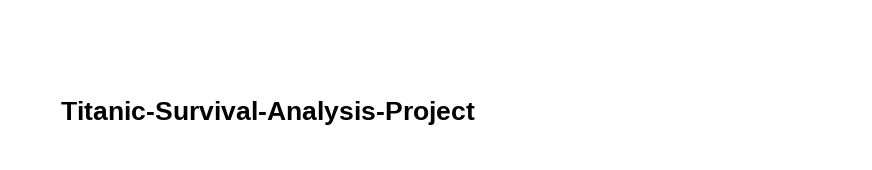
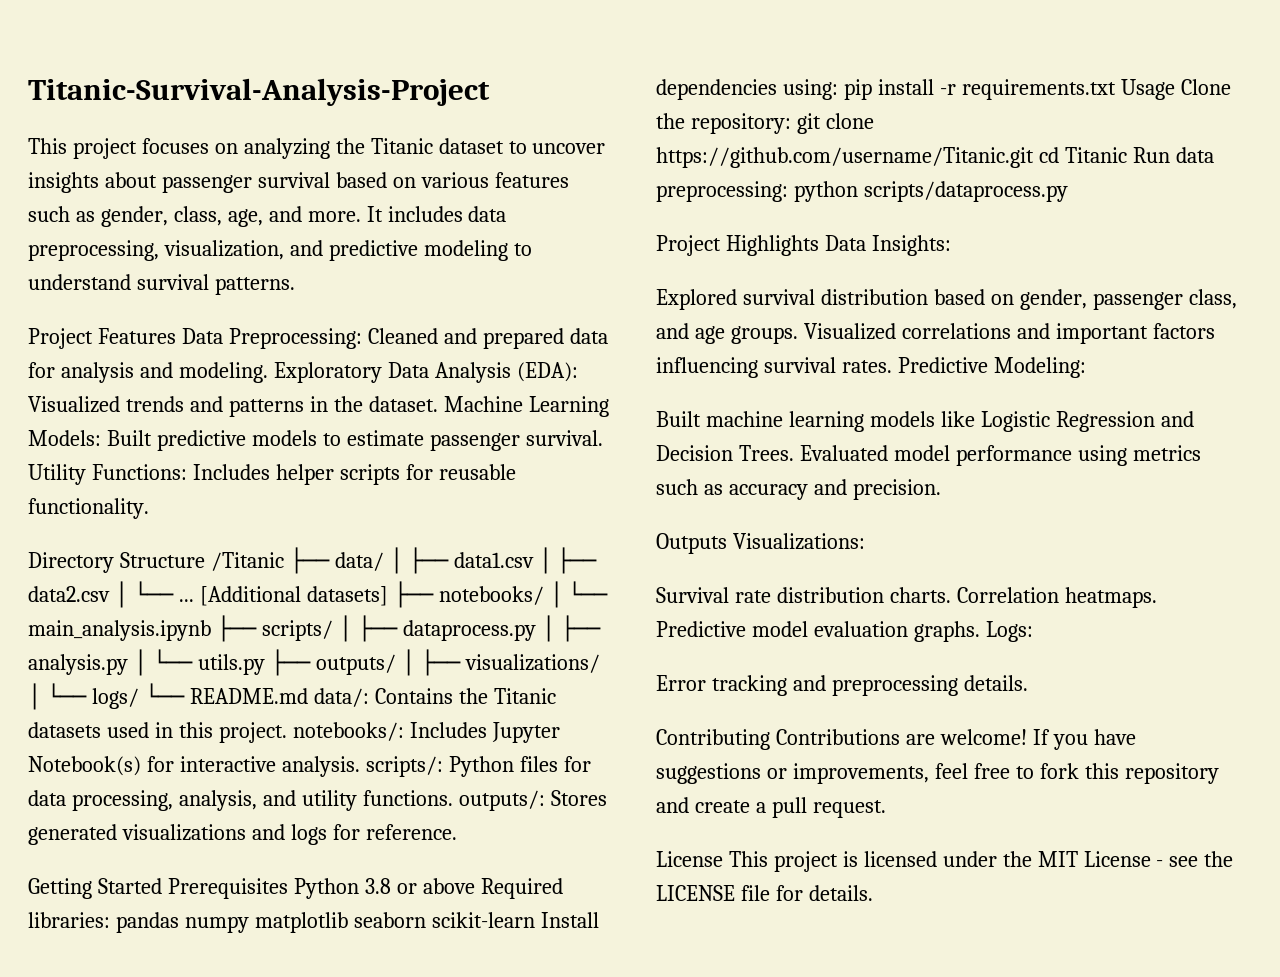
(475, 113) none -> [28,138,606,159] [28,172,569,193] [28,206,507,227] [28,240,532,261] [28,274,295,295] [28,328,608,349] [28,362,578,383] [28,396,609,417] [28,430,603,451] [28,464,516,485] [28,498,149,519] [28,547,598,574] [28,581,609,608] [28,615,601,642] [28,649,600,676] [28,683,556,710] [28,722,560,743] [28,756,591,777] [28,790,607,811] [28,824,457,845] [28,878,563,899] [28,912,599,933] [656,79,1231,100] [656,113,874,134] [656,147,1214,168] [656,181,1068,202] [656,235,951,256] [656,289,1237,310] [656,323,1215,344] [656,357,1086,378] [656,411,1194,432] [656,445,1201,466] [656,479,941,500] [656,533,865,554] [656,587,1157,608] [656,621,1033,642] [656,675,1028,696] [656,729,1136,750] [656,763,1219,784] [656,797,886,818] [656,851,1234,872] [656,885,873,901] // This project focuses on analyzing the Titanic dataset to uncover insights about passenger survival based on various features such as gender, class, age, and more. It includes data preprocessing, visualization, and predictive modeling to understand survival patterns. // Project Features Data Preprocessing: Cleaned and prepared data for analysis and modeling. Exploratory Data Analysis (EDA): Visualized trends and patterns in the dataset. Machine Learning Models: Built predictive models to estimate passenger survival. Utility Functions: Includes helper scripts for reusable functionality. // Directory Structure /Titanic ├── data/ │ ├── data1.csv │ ├── data2.csv │ └── ... [Additional datasets] ├── notebooks/ │ └── main_analysis.ipynb ├── scripts/ │ ├── dataprocess.py │ ├── analysis.py │ └── utils.py ├── outputs/ │ ├── visualizations/ │ └── logs/ └── README.md data/: Contains the Titanic datasets used in this project. notebooks/: Includes Jupyter Notebook(s) for interactive analysis. scripts/: Python files for data processing, analysis, and utility functions. outputs/: Stores generated visualizations and logs for reference. // Getting Started Prerequisites Python 3.8 or above Required libraries: pandas numpy matplotlib seaborn scikit-learn Install dependencies using: pip install -r requirements.txt Usage Clone the repository: git clone https://github.com/username/Titanic.git cd Titanic Run data preprocessing: python scripts/dataprocess.py // Project Highlights Data Insights: // Explored survival distribution based on gender, passenger class, and age groups. Visualized correlations and important factors influencing survival rates. Predictive Modeling: // Built machine learning models like Logistic Regression and Decision Trees. Evaluated model performance using metrics such as accuracy and precision. // Outputs Visualizations: // Survival rate distribution charts. Correlation heatmaps. Predictive model evaluation graphs. Logs: // Error tracking and preprocessing details. // Contributing Contributions are welcome! If you have suggestions or improvements, feel free to fork this repository and create a pull request. // License This project is licensed under the MIT License - see the LICENSE file for details.

